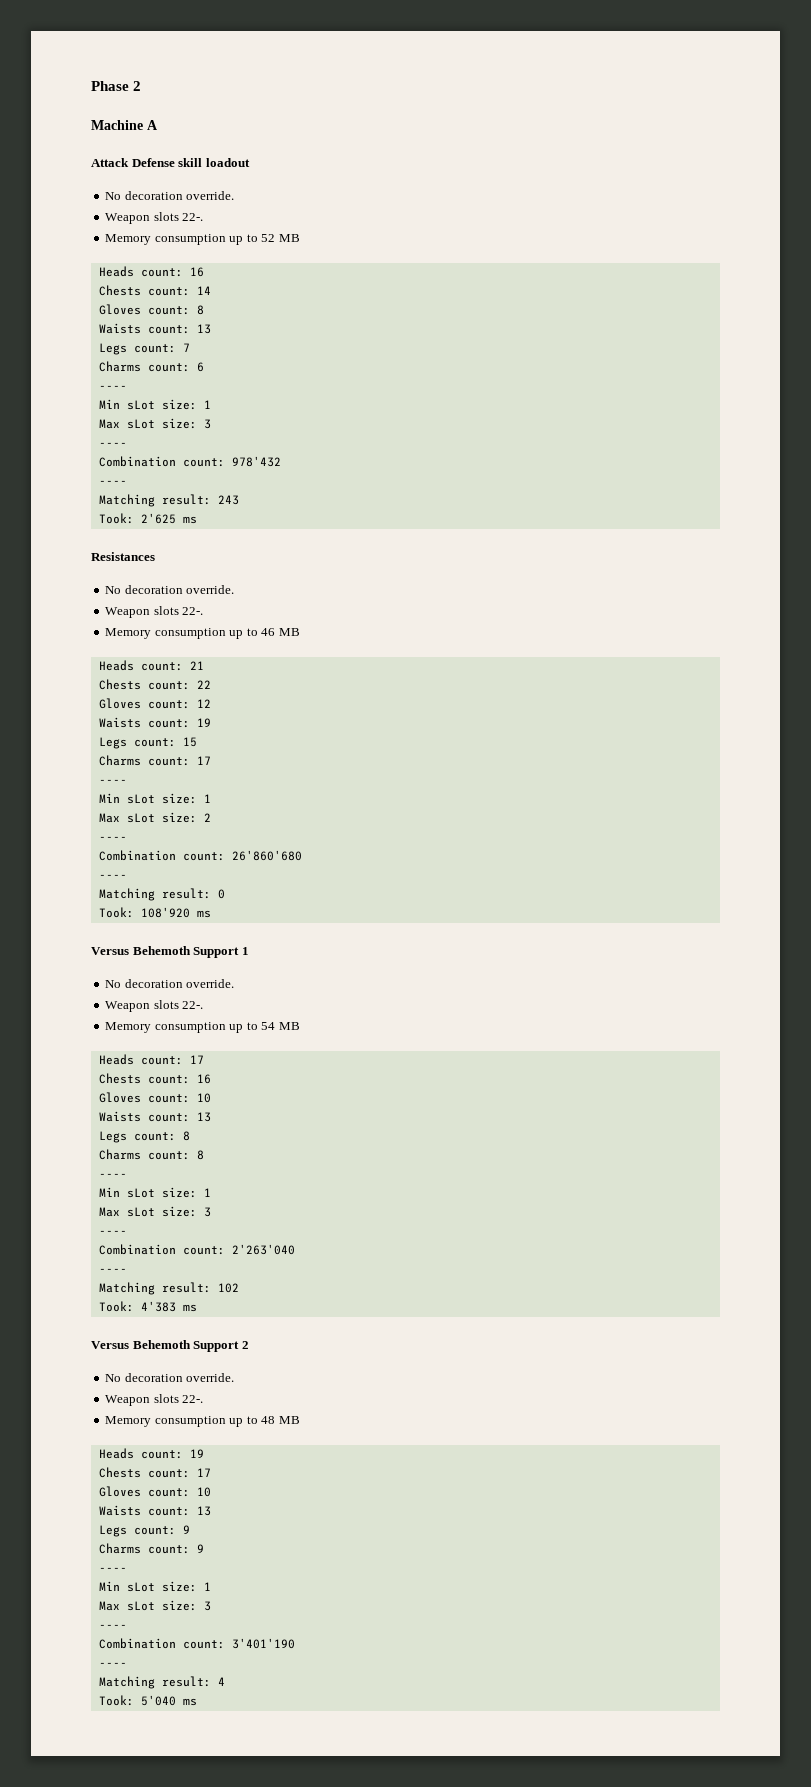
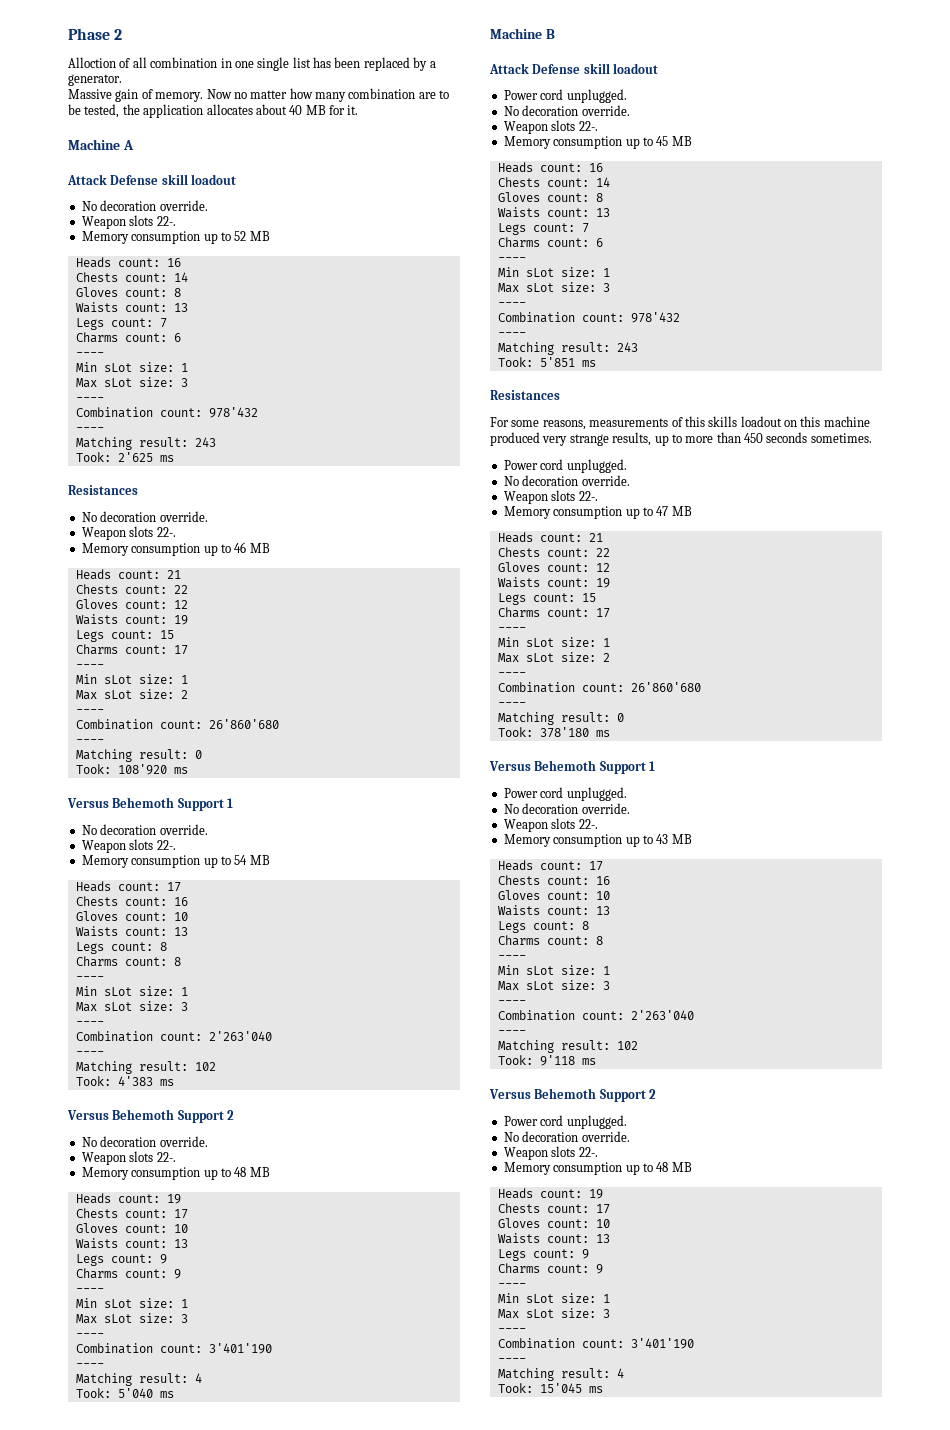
(142, 86) none -> [68,57,436,71] [68,74,122,86] [68,88,450,102] [68,104,359,118] // Alloction of all combination in one single list has been replaced by a generator. // Massive gain of memory. Now no matter how many combination are to be tested, the application allocates about 40 MB for it.
(197, 1702) none -> [490,28,555,39] [489,63,659,74] [503,89,627,103] [503,105,630,116] [503,120,598,134] [503,136,692,149] [497,162,603,173] [497,177,610,187] [497,192,603,202] [497,207,610,218] [497,223,589,235] [497,237,603,248] [497,257,526,262] [497,267,610,277] [497,282,610,293] [497,302,526,307] [497,312,680,323] [497,332,526,337] [497,342,638,355] [497,357,596,367] [490,390,560,400] [490,416,870,430] [490,432,872,446] [503,459,627,473] [503,475,630,486] [503,490,598,504] [503,506,692,519] [497,532,603,543] [497,547,610,557] [497,562,610,572] [497,577,610,588] [497,593,596,605] [497,607,610,618] [497,627,526,632] [497,637,610,647] [497,652,610,663] [497,672,526,677] [497,682,701,693] [497,702,526,707] [497,712,624,725] [497,727,610,738] [489,760,656,774] [503,787,627,801] [503,803,630,814] [503,818,598,832] [503,834,692,847] [497,860,603,871] [497,875,610,885] [497,890,610,900] [497,905,610,916] [497,921,589,933] [497,935,603,946] [497,955,526,960] [497,965,610,975] [497,980,610,991] [497,1000,526,1005] [497,1010,694,1021] [497,1030,526,1035] [497,1040,638,1053] [497,1055,596,1066] [489,1088,657,1102] [503,1115,627,1129] [503,1131,630,1142] [503,1146,598,1160] [503,1162,692,1175] [497,1188,603,1199] [497,1203,610,1214] [497,1218,610,1228] [497,1233,610,1244] [497,1249,589,1261] [497,1263,603,1274] [497,1283,526,1288] [497,1293,610,1303] [497,1308,610,1319] [497,1328,526,1333] [497,1338,694,1349] [497,1358,526,1363] [497,1368,624,1381] [497,1383,603,1393] // Machine B // Attack Defense skill loadout // Power cord unplugged. // No decoration override. // Weapon slots 22-. // Memory consumption up to 45 MB // Heads count: 16 // Chests count: 14 // Gloves count: 8 // Waists count: 13 // Legs count: 7 // Charms count: 6 // ---- // Min sLot size: 1 // Max sLot size: 3 // ---- // Combination count: 978'432 // ---- // Matching result: 243 // Took: 5'851 ms // Resistances // For some reasons, measurements of this skills loadout on this machine produced very strange results, up to more than 450 seconds sometimes. // Power cord unplugged. // No decoration override. // Weapon slots 22-. // Memory consumption up to 47 MB // Heads count: 21 // Chests count: 22 // Gloves count: 12 // Waists count: 19 // Legs count: 15 // Charms count: 17 // ---- // Min sLot size: 1 // Max sLot size: 2 // ---- // Combination count: 26'860'680 // ---- // Matching result: 0 // Took: 378'180 ms // Versus Behemoth Support 1 // Power cord unplugged. // No decoration override. // Weapon slots 22-. // Memory consumption up to 43 MB // Heads count: 17 // Chests count: 16 // Gloves count: 10 // Waists count: 13 // Legs count: 8 // Charms count: 8 // ---- // Min sLot size: 1 // Max sLot size: 3 // ---- // Combination count: 2'263'040 // ---- // Matching result: 102 // Took: 9'118 ms // Versus Behemoth Support 2 // Power cord unplugged. // No decoration override. // Weapon slots 22-. // Memory consumption up to 48 MB // Heads count: 19 // Chests count: 17 // Gloves count: 10 // Waists count: 13 // Legs count: 9 // Charms count: 9 // ---- // Min sLot size: 1 // Max sLot size: 3 // ---- // Combination count: 3'401'190 // ---- // Matching result: 4 // Took: 15'045 ms

